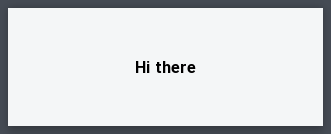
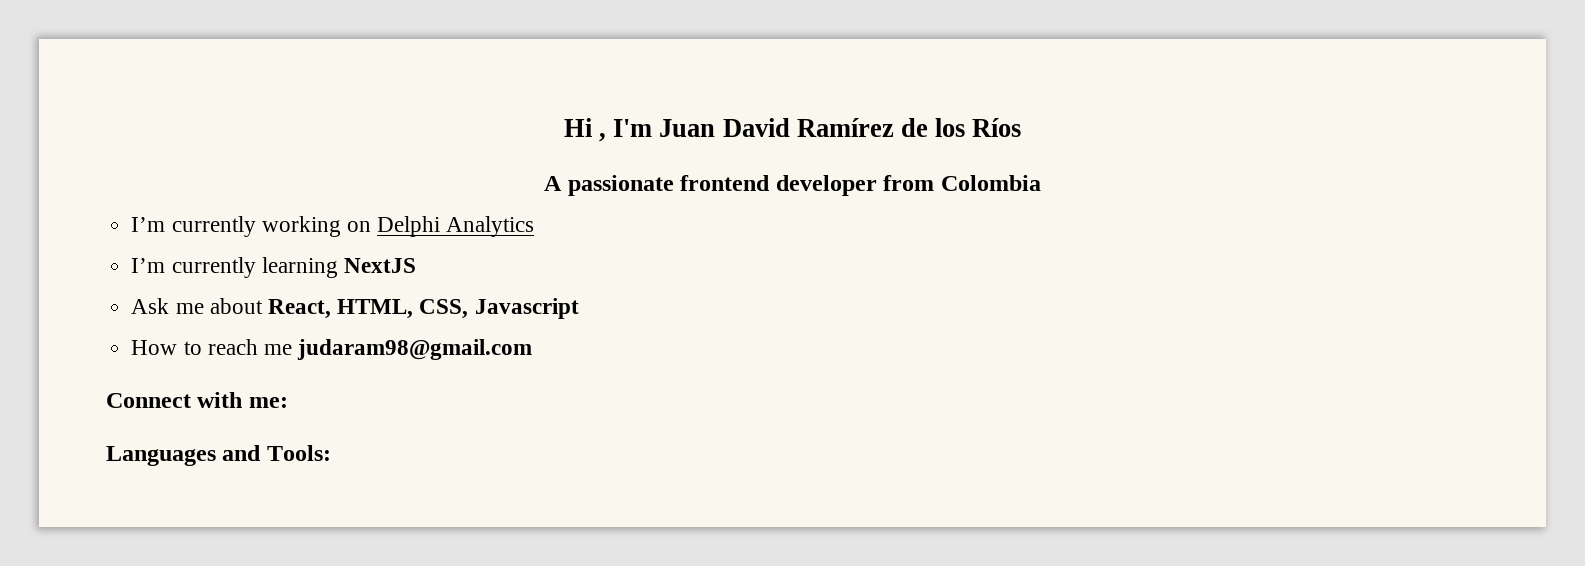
[154,61,196,73] there -> [599,118,1022,142] [544,175,1041,196] [131,216,535,237] [131,257,416,278] [131,298,579,319] [131,339,533,360] [106,392,288,408] [106,445,331,466] , I'm Juan David Ramírez de los Ríos // A passionate frontend developer from Colombia // I’m currently working on Delphi Analytics // I’m currently learning NextJS // Ask me about React, HTML, CSS, Javascript // How to reach me judaram98@gmail.com // Connect with me: // Languages and Tools:

